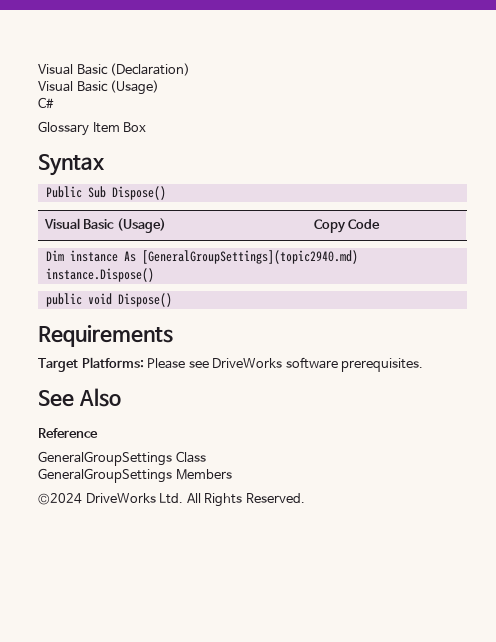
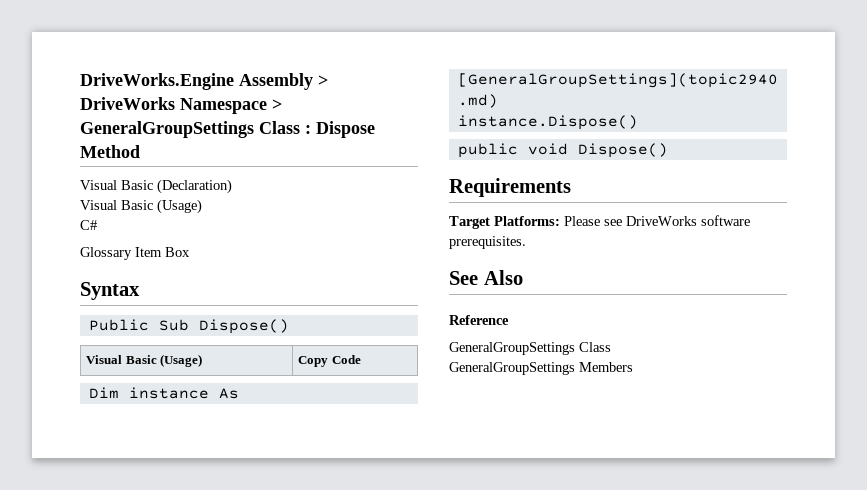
(38, 69) none -> [80,73,328,90] [80,97,282,114] [80,121,375,138] [80,145,140,158] DriveWorks.Engine Assembly > DriveWorks Namespace > GeneralGroupSettings Class : Dispose Method //
[38,493,305,507] // ©2024 DriveWorks Ltd. All Rights Reserved. -> (633, 367) none

